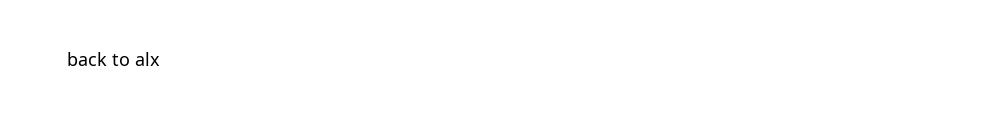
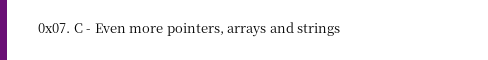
[67,52,160,66] back to alx -> [38,22,341,37] 0x07. C - Even more pointers, arrays and strings

